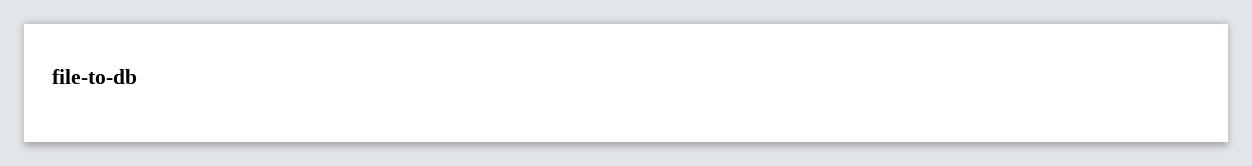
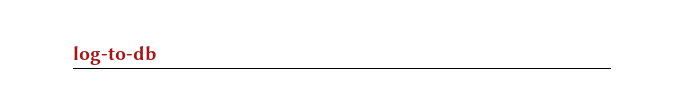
[52,69,137,84] file-to-db -> [73,46,156,65] log-to-db

